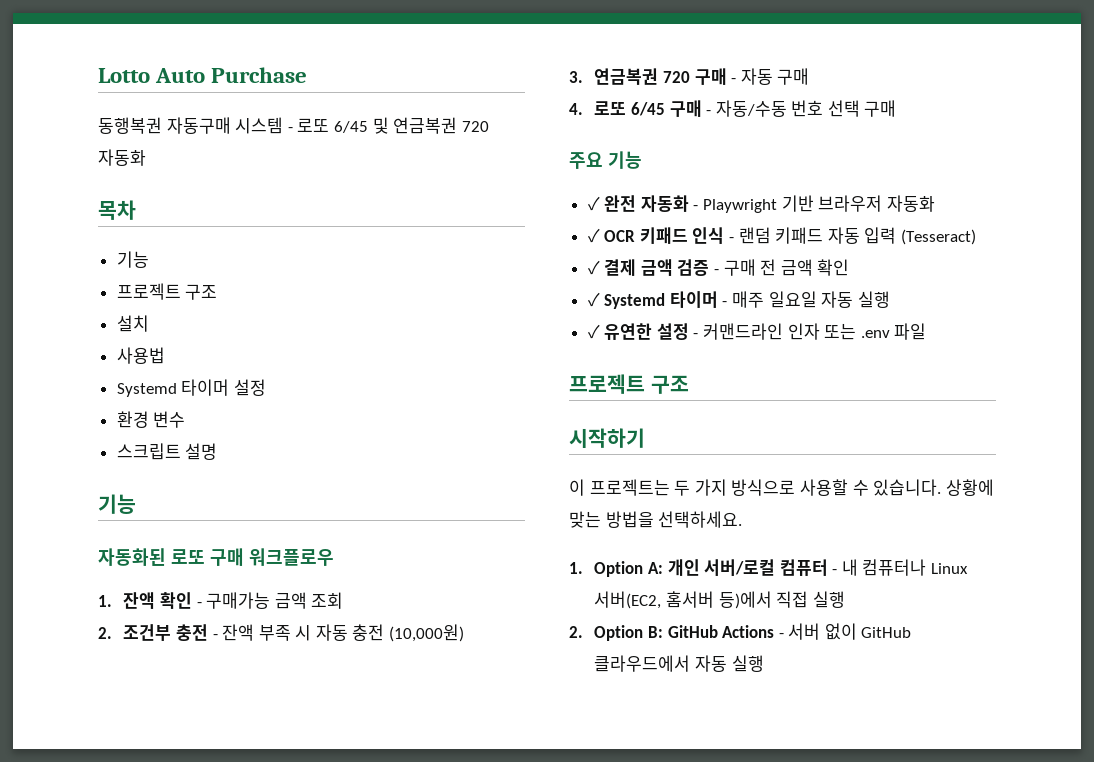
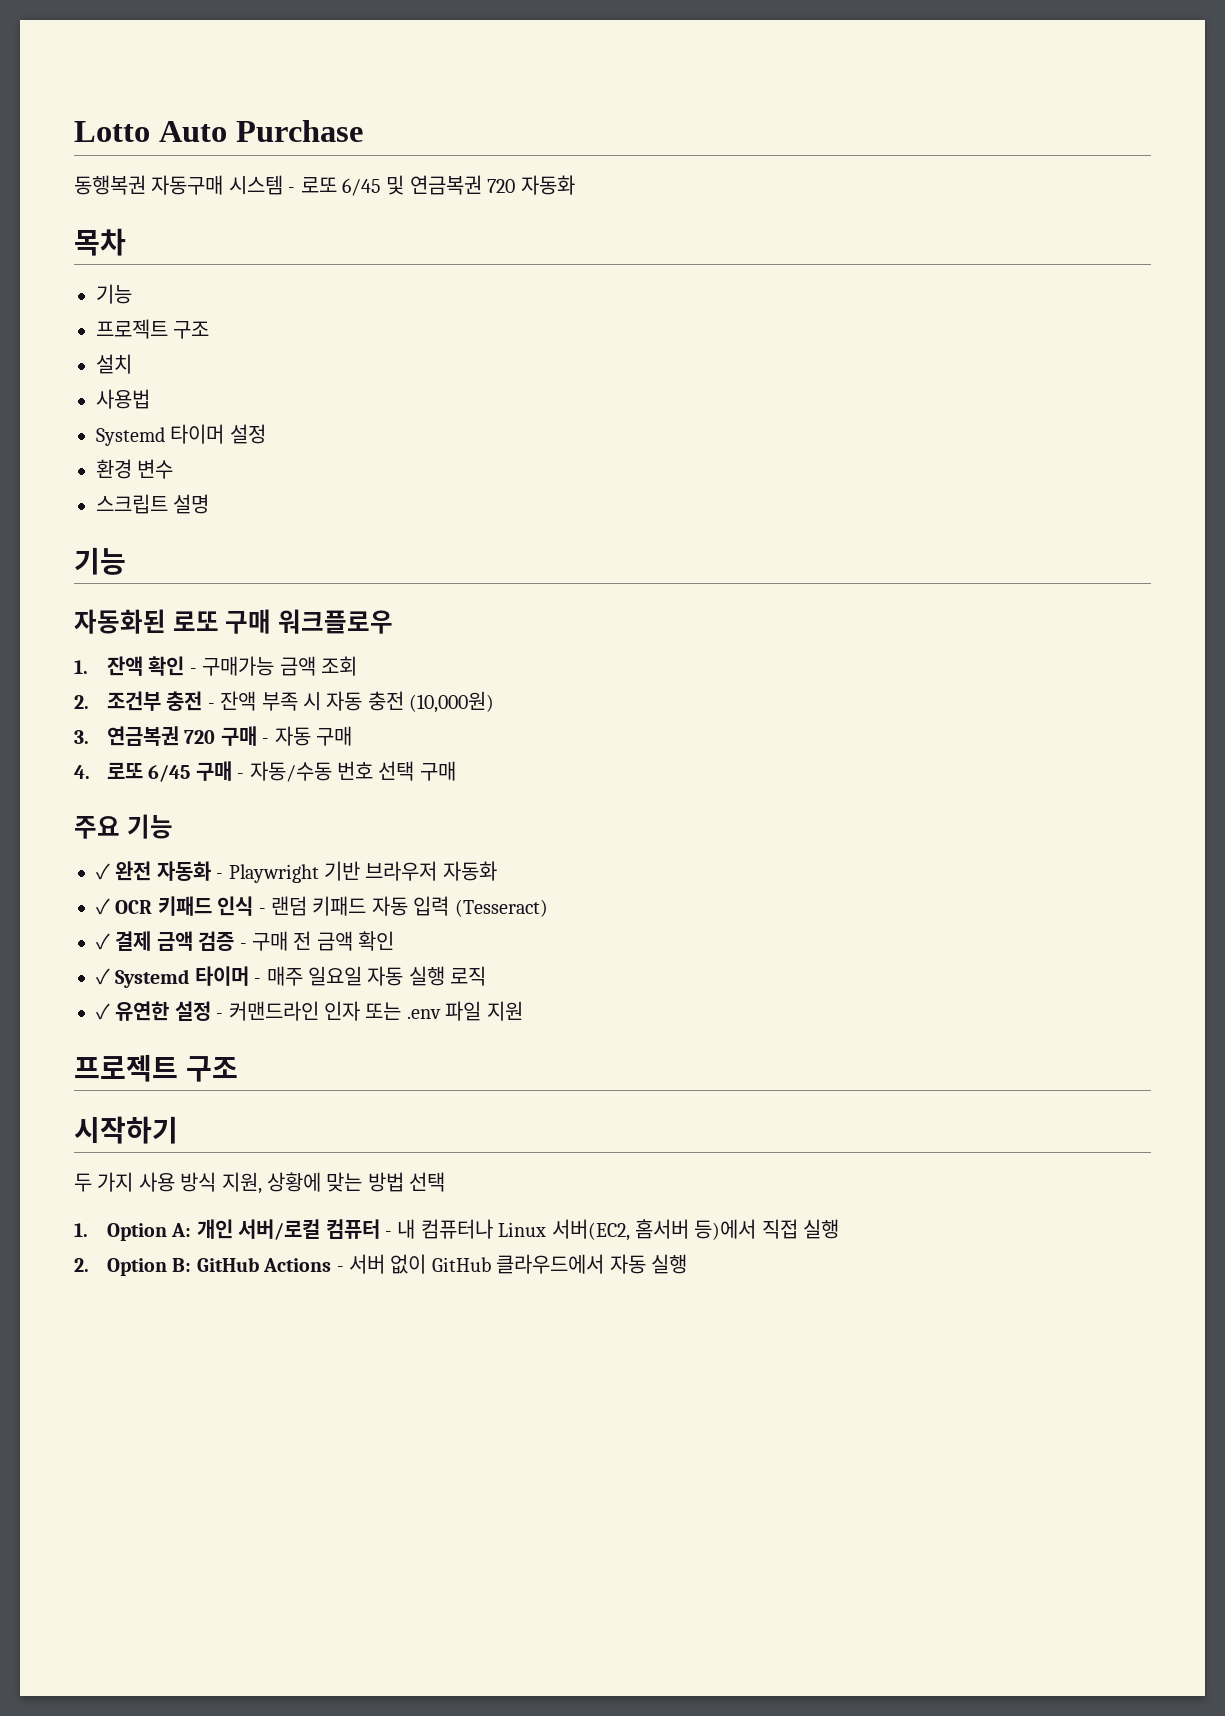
(890, 299) none -> [450,966,487,986] 로직
(927, 331) none -> [486,1001,523,1021] 지원
[569,479,994,496] [569,511,743,528] 이 프로젝트는 두 가지 방식으로 사용할 수 있습니다. 상황에 맞는 방법을 선택하세요. -> [74,1172,446,1194] 두 가지 사용 방식 지원, 상황에 맞는 방법 선택

